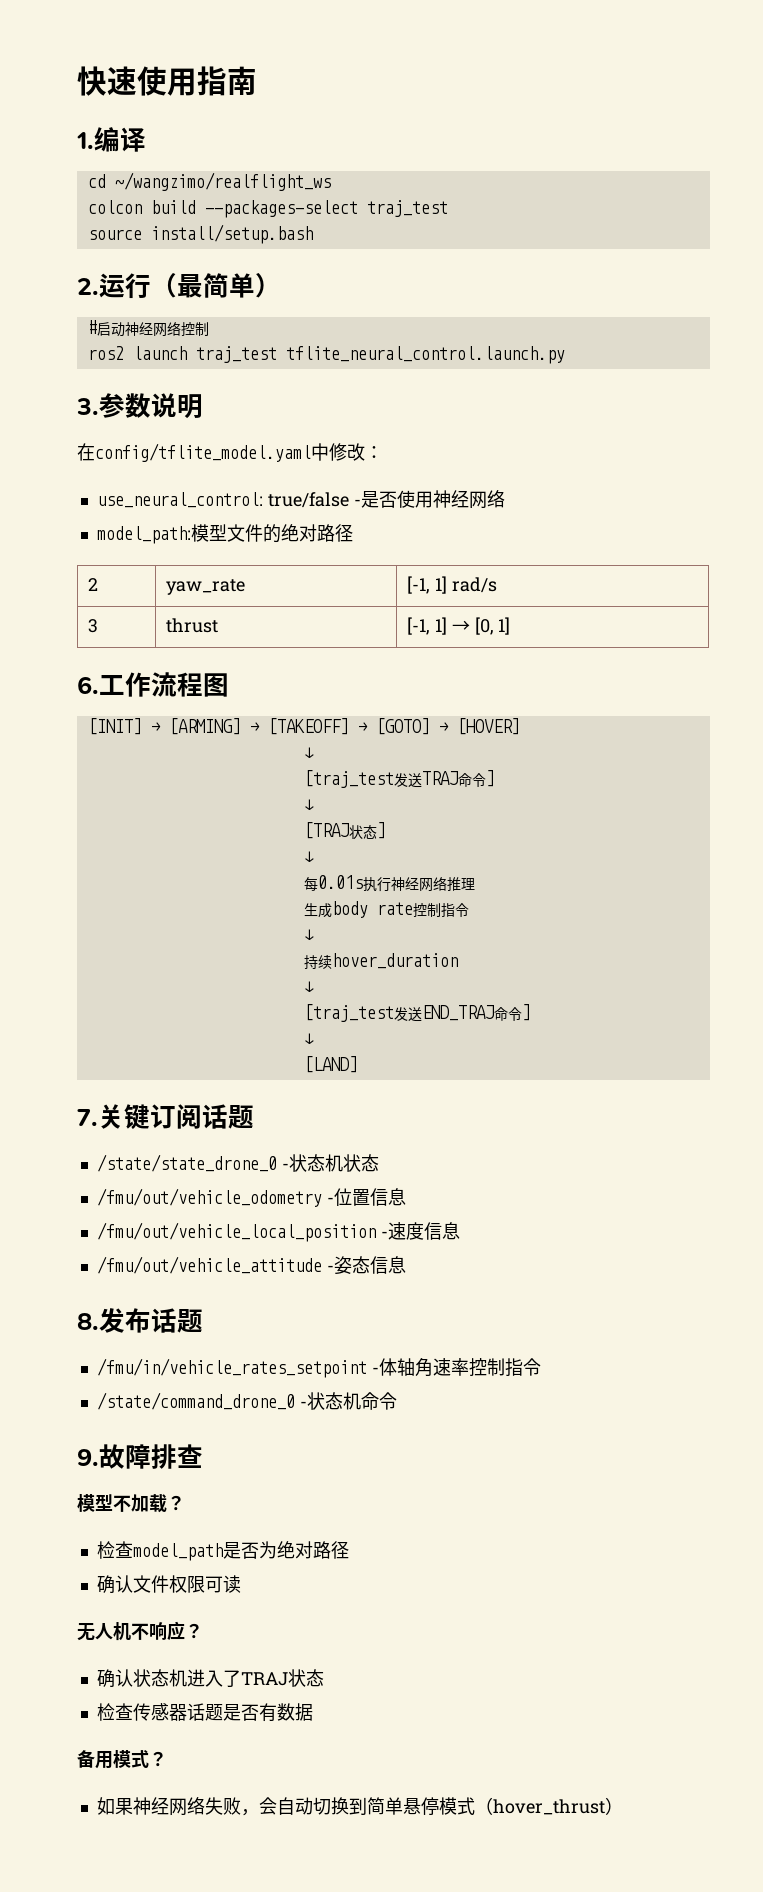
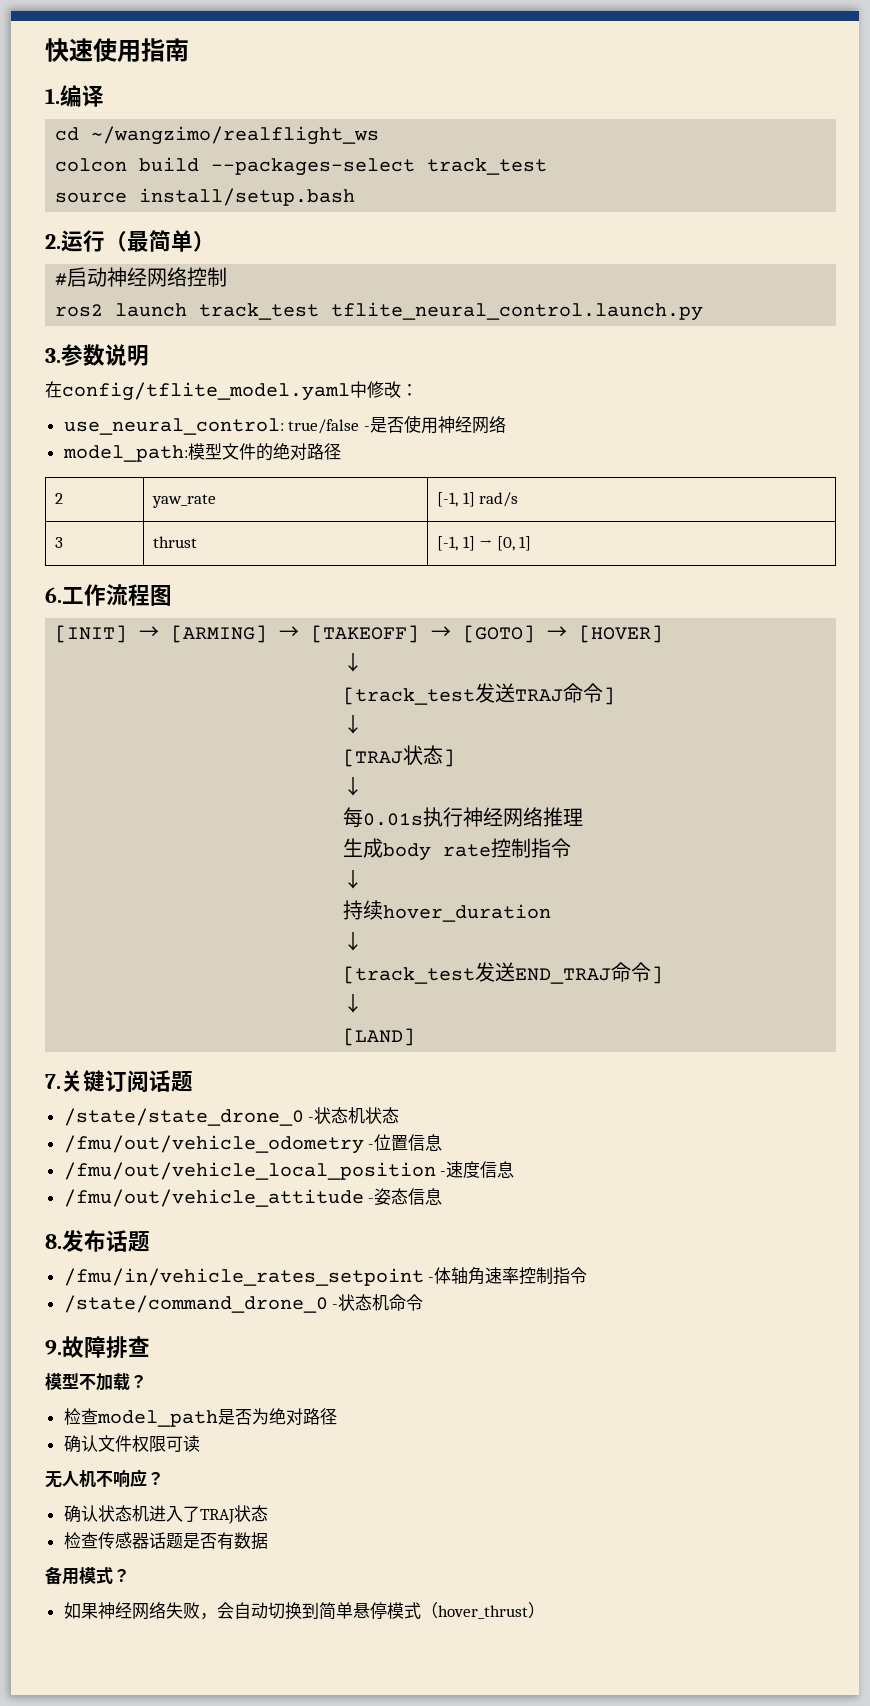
[366,200,448,217] traj_test -> [427,158,548,175] track_test
[195,346,277,363] traj_test -> [199,303,320,320] track_test
[303,770,394,788] [traj_test -> [343,687,476,705] [track_test
[303,1004,394,1022] [traj_test -> [343,966,476,984] [track_test

